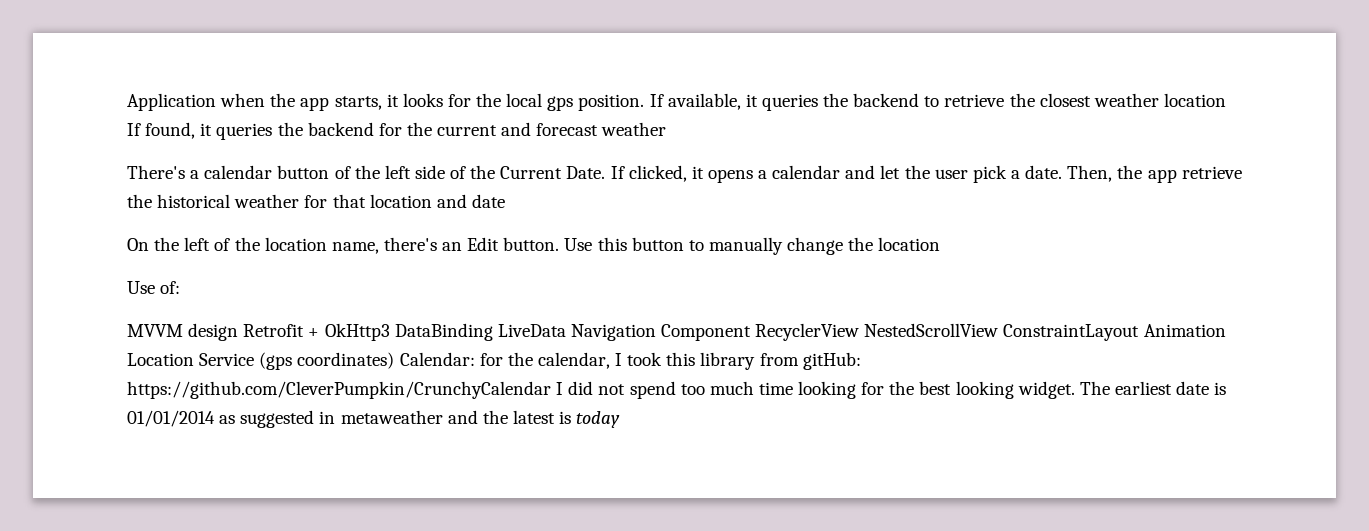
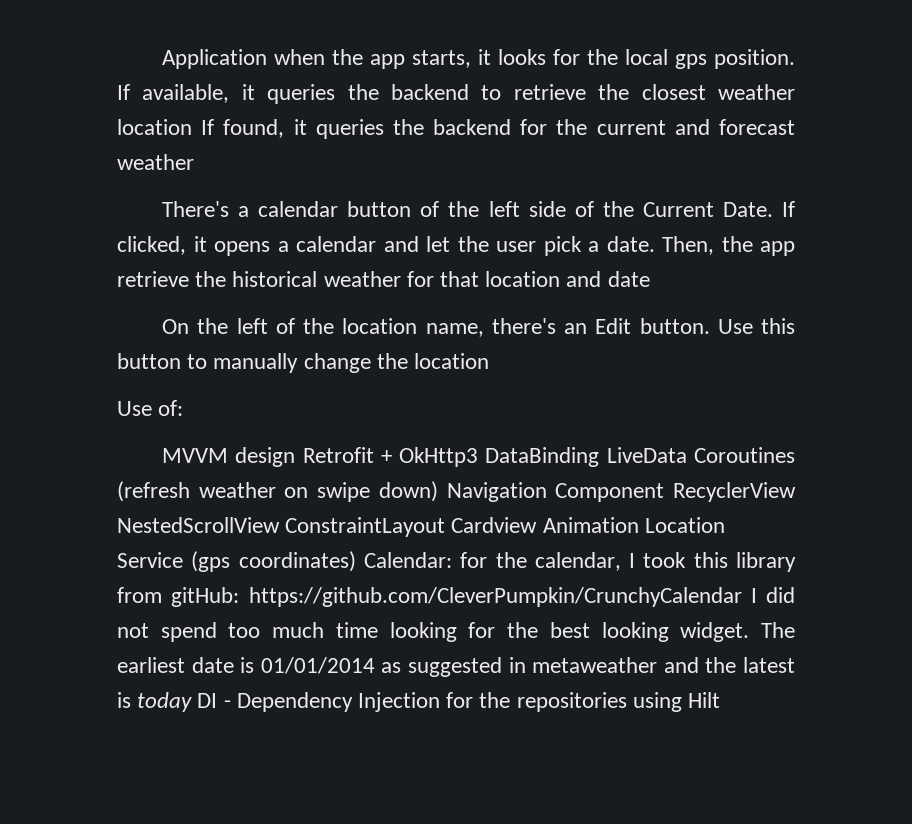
(566, 330) none -> [694,447,795,463] [117,481,438,502] Coroutines (refresh weather on swipe down)
(1140, 332) none -> [451,517,538,533] Cardview
(621, 419) none -> [197,692,721,712] DI - Dependency Injection for the repositories using Hilt

